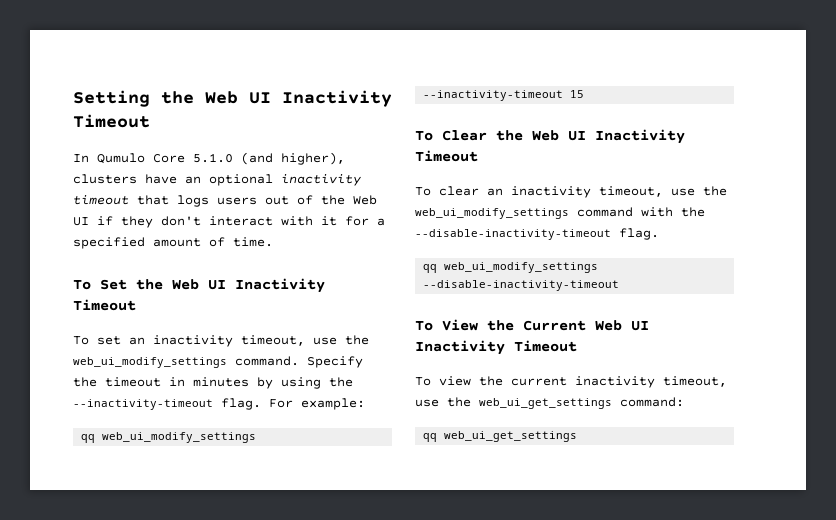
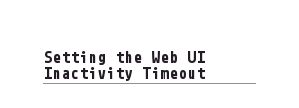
[73,152,345,165] [73,174,361,186] [73,195,377,207] [73,216,385,228] [73,237,273,249] [73,278,325,293] [73,299,136,311] [73,335,369,347] [73,356,363,368] [73,377,353,389] [73,398,365,410] [81,432,257,443] [423,90,585,101] [415,129,685,144] [415,150,478,162] [415,186,727,198] [415,207,705,219] [415,228,659,240] [423,262,599,273] [423,280,620,291] [415,319,649,331] [415,340,577,355] [415,376,727,388] [415,397,684,409] [423,431,578,442] // In Qumulo Core 5.1.0 (and higher), clusters have an optional inactivity timeout that logs users out of the Web UI if they don't interact with it for a specified amount of time. // To Set the Web UI Inactivity Timeout // To set an inactivity timeout, use the web_ui_modify_settings command. Specify the timeout in minutes by using the --inactivity-timeout flag. For example: // qq web_ui_modify_settings --inactivity-timeout 15 // To Clear the Web UI Inactivity Timeout // To clear an inactivity timeout, use the web_ui_modify_settings command with the --disable-inactivity-timeout flag. // qq web_ui_modify_settings --disable-inactivity-timeout // To View the Current Web UI Inactivity Timeout // To view the current inactivity timeout, use the web_ui_get_settings command: // qq web_ui_get_settings -> (205, 73) none

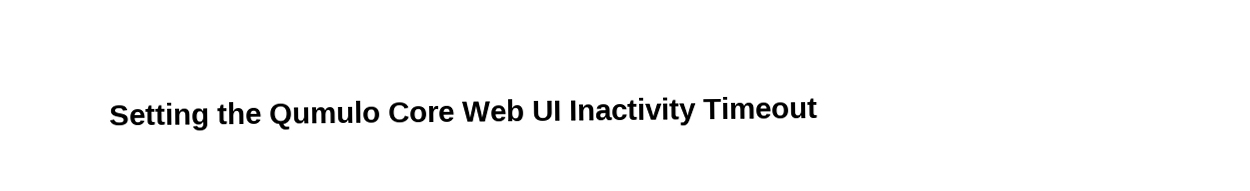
(142, 57) none -> [269,100,455,130] Qumulo Core

